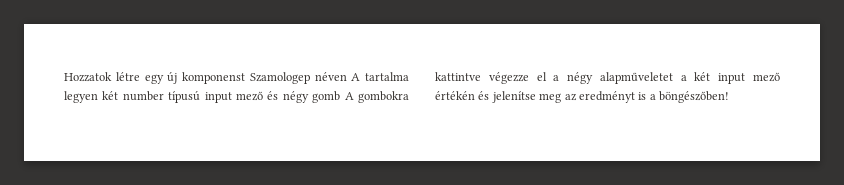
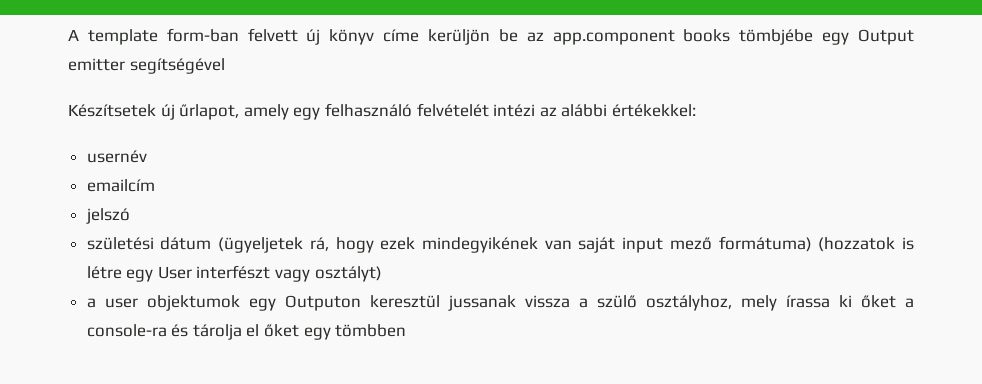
[64,71,409,84] [64,90,409,103] [435,72,780,84] [435,91,729,103] Hozzatok létre egy új komponenst Szamologep néven A tartalma legyen két number típusú input mező és négy gomb A gombokra kattintve végezze el a négy alapműveletet a két input mező értékén és jelenítse meg az eredményt is a böngészőben! -> [68,28,914,45] [68,58,225,74] [68,103,696,120] [86,150,147,163] [86,179,155,192] [85,208,130,224] [86,236,914,253] [86,265,382,282] [86,295,914,311] [86,324,407,340] A template form-ban felvett új könyv címe kerüljön be az app.component books tömbjébe egy Output emitter segítségével // Készítsetek új űrlapot, amely egy felhasználó felvételét intézi az alábbi értékekkel: // usernév // emailcím // jelszó // születési dátum (ügyeljetek rá, hogy ezek mindegyikének van saját input mező formátuma) (hozzatok is létre egy User interfészt vagy osztályt) // a user objektumok egy Outputon keresztül jussanak vissza a szülő osztályhoz, mely írassa ki őket a console-ra és tárolja el őket egy tömbben

